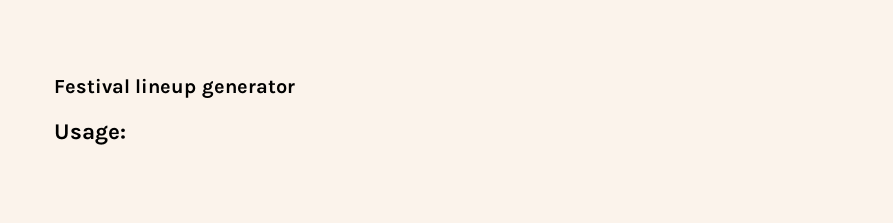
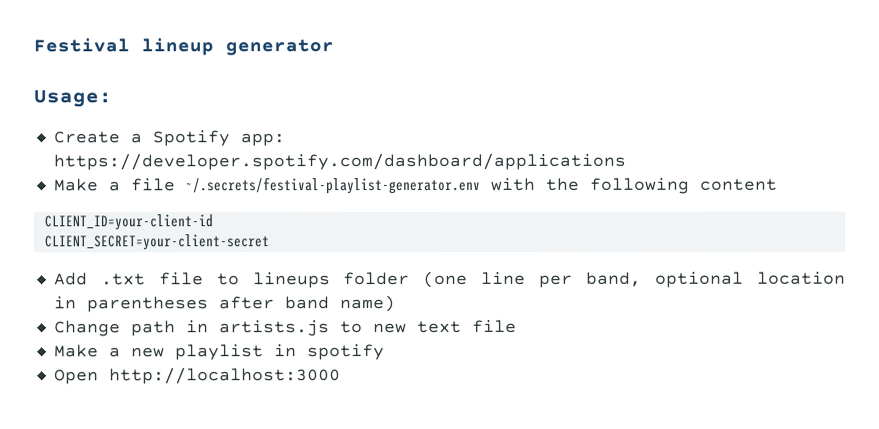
(126, 134) none -> [52,130,285,147] [52,152,626,171] [52,176,777,195] [43,214,214,231] [44,234,270,251] [53,270,846,289] [53,295,396,313] [53,319,517,337] [53,344,385,361] [53,367,341,385] // Create a Spotify app: https://developer.spotify.com/dashboard/applications // Make a file ~/.secrets/festival-playlist-generator.env with the following content // CLIENT_ID=your-client-id // CLIENT_SECRET=your-client-secret // Add .txt file to lineups folder (one line per band, optional location in parentheses after band name) // Change path in artists.js to new text file // Make a new playlist in spotify // Open http://localhost:3000

